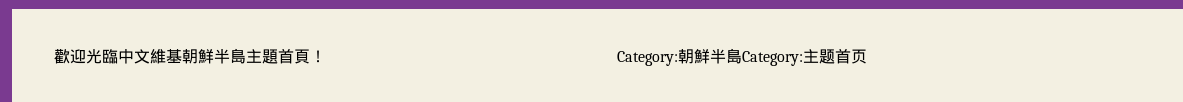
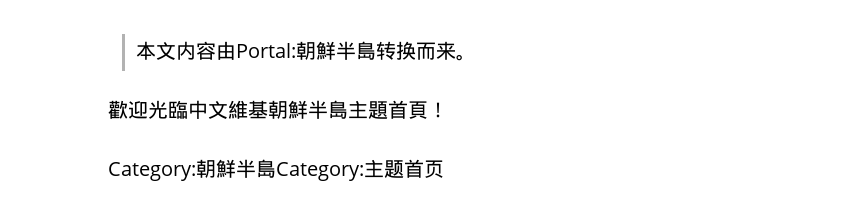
(54, 56) none -> [136,41,477,61] 本文内容由Portal:朝鮮半島转换而来。 //

